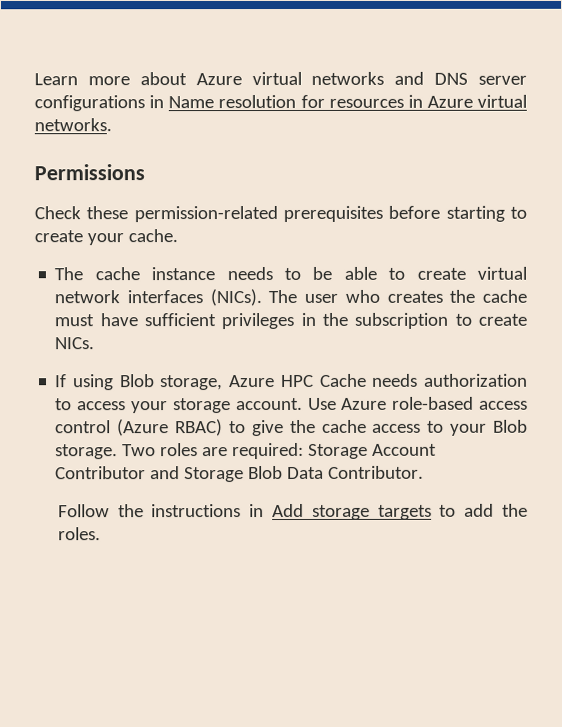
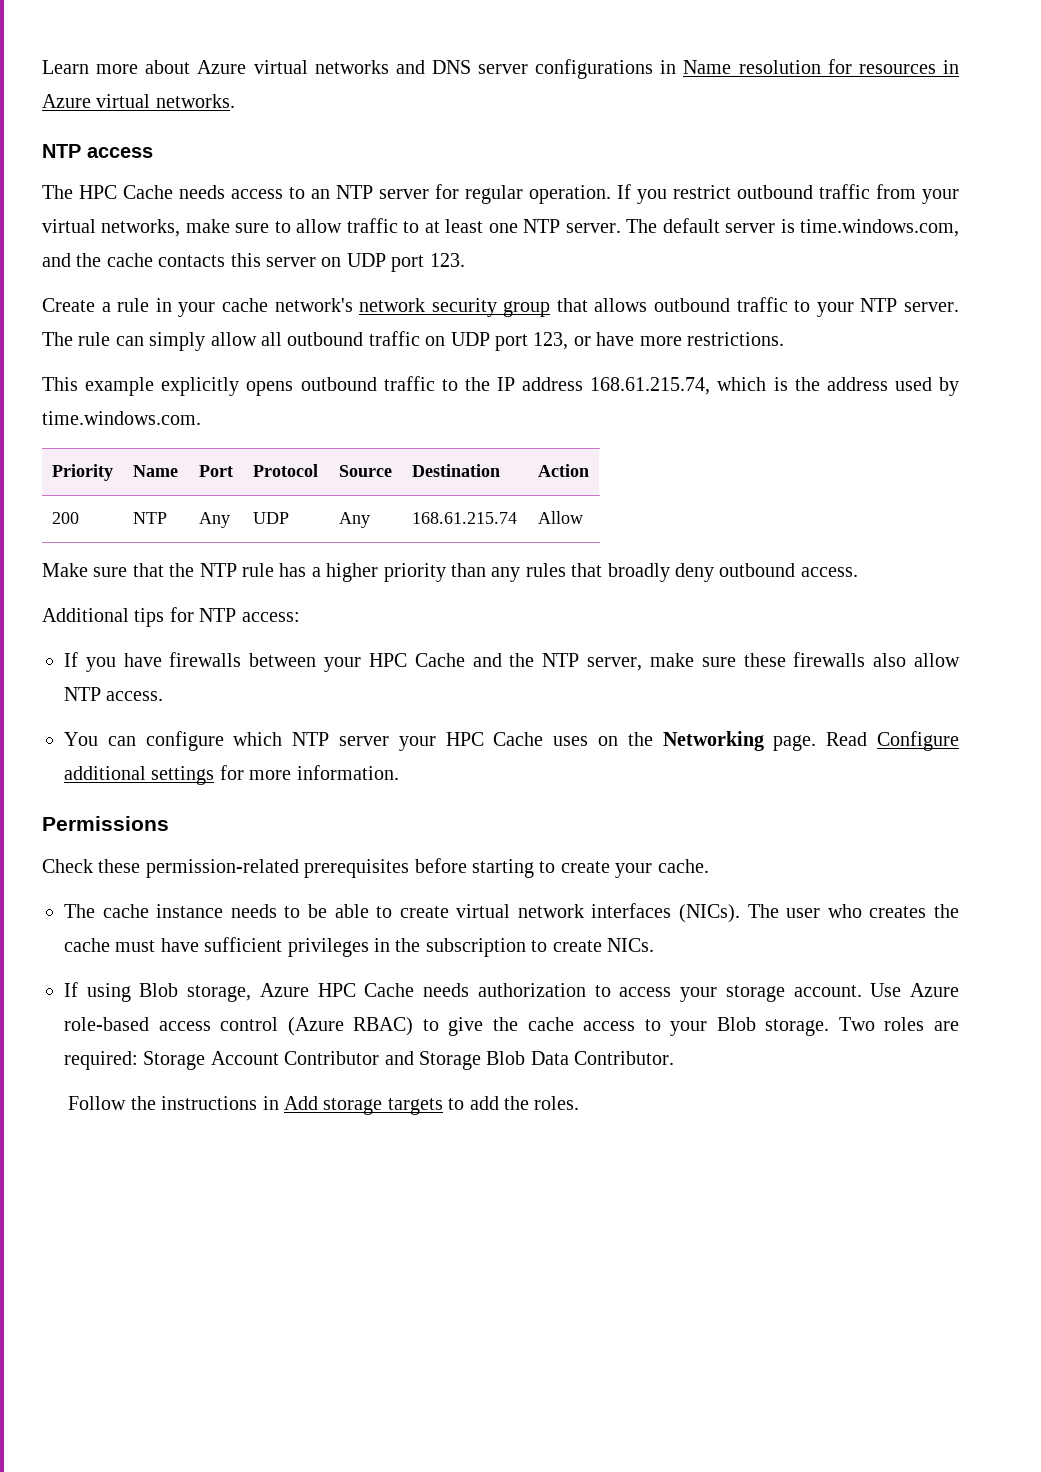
(112, 125) none -> [42,144,153,158] [42,184,959,204] [42,218,960,237] [42,253,465,272] [42,297,960,317] [42,331,784,351] [42,376,959,396] [42,411,201,425] [51,464,113,481] [132,465,178,477] [198,465,233,477] [252,464,318,477] [338,465,392,477] [411,464,500,477] [537,464,589,477] [51,512,79,524] [132,512,167,524] [198,512,230,528] [252,512,289,524] [338,512,370,528] [411,512,517,524] [537,511,583,524] [42,563,858,582] [42,607,300,627] [64,652,961,672] [64,687,164,701] [64,731,959,751] [64,765,399,785] // NTP access // The HPC Cache needs access to an NTP server for regular operation. If you restrict outbound traffic from your virtual networks, make sure to allow traffic to at least one NTP server. The default server is time.windows.com, and the cache contacts this server on UDP port 123. // Create a rule in your cache network's network security group that allows outbound traffic to your NTP server. The rule can simply allow all outbound traffic on UDP port 123, or have more restrictions. // This example explicitly opens outbound traffic to the IP address 168.61.215.74, which is the address used by time.windows.com. // Priority | Name | Port | Protocol | Source | Destination | Action // 200 | NTP | Any | UDP | Any | 168.61.215.74 | Allow // Make sure that the NTP rule has a higher priority than any rules that broadly deny outbound access. // Additional tips for NTP access: // If you have firewalls between your HPC Cache and the NTP server, make sure these firewalls also allow NTP access. // You can configure which NTP server your HPC Cache uses on the Networking page. Read Configure additional settings for more information.

